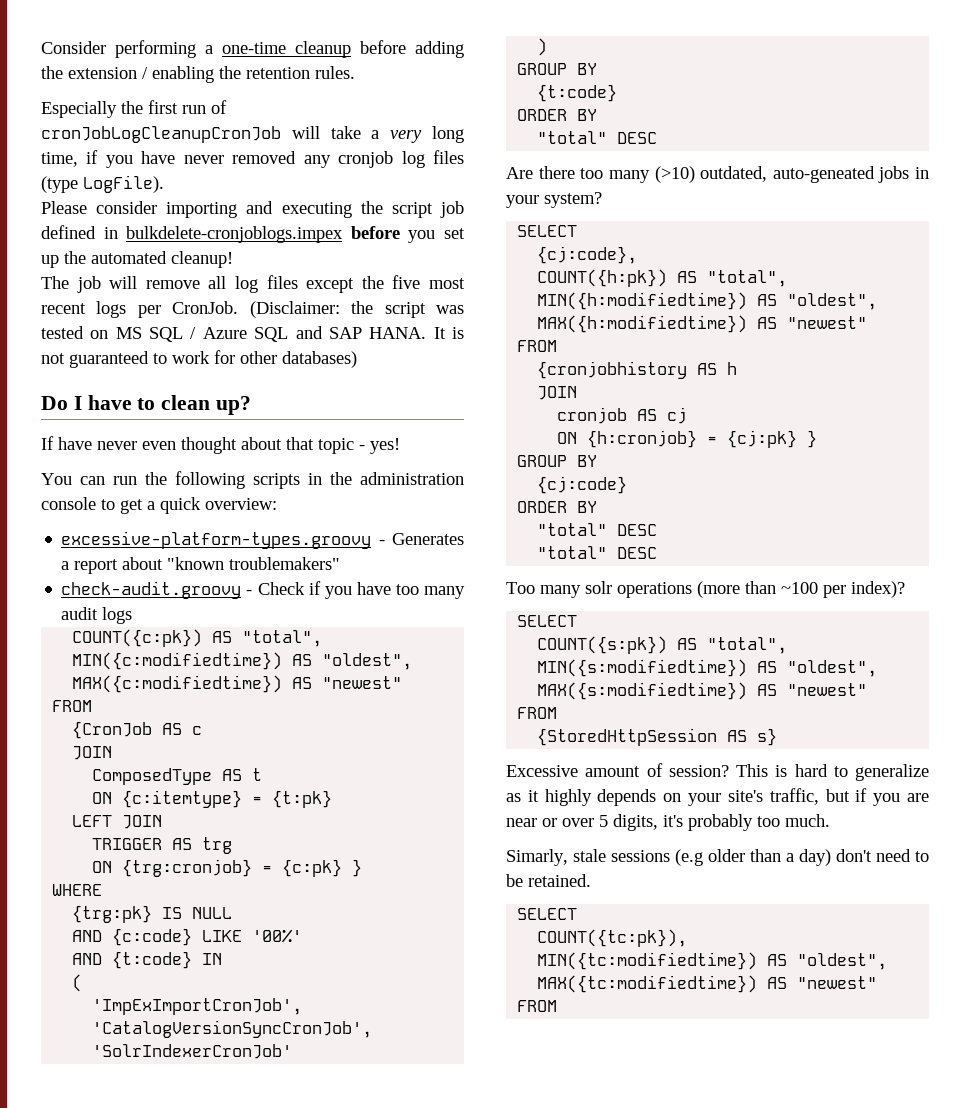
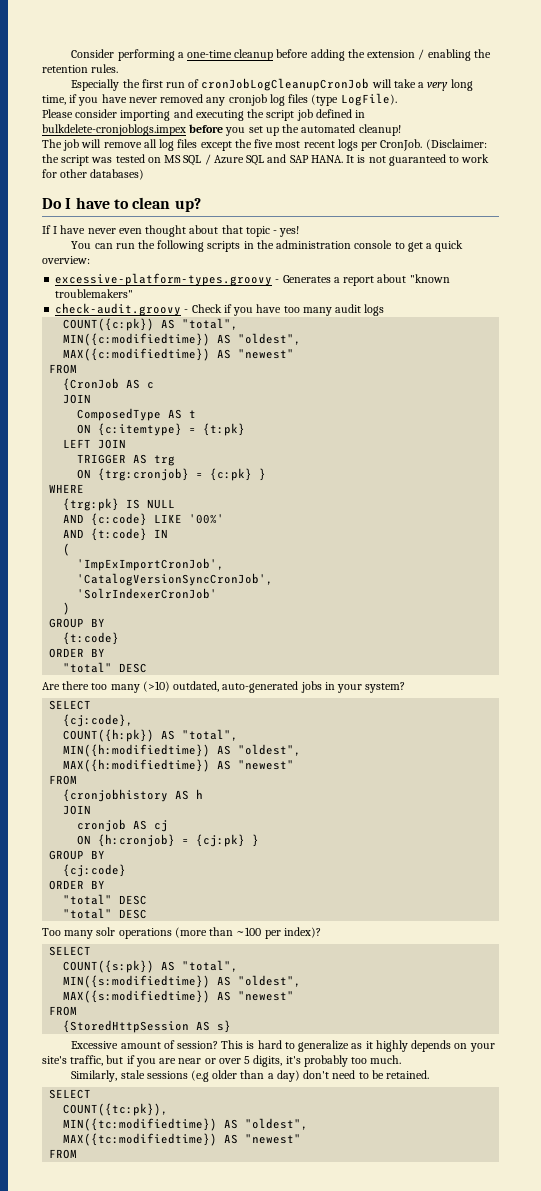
(54, 443) none -> [53,226,58,234] I
[772,166,875,183] auto-geneated -> [222,681,299,693] auto-generated
[506,849,568,866] Simarly, -> [71,1070,118,1082] Similarly,

